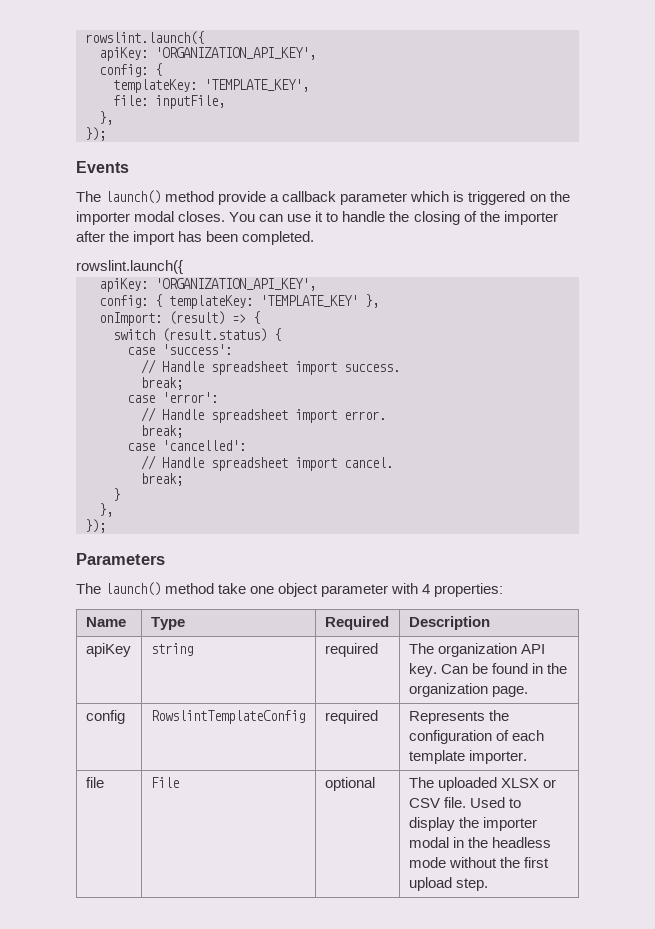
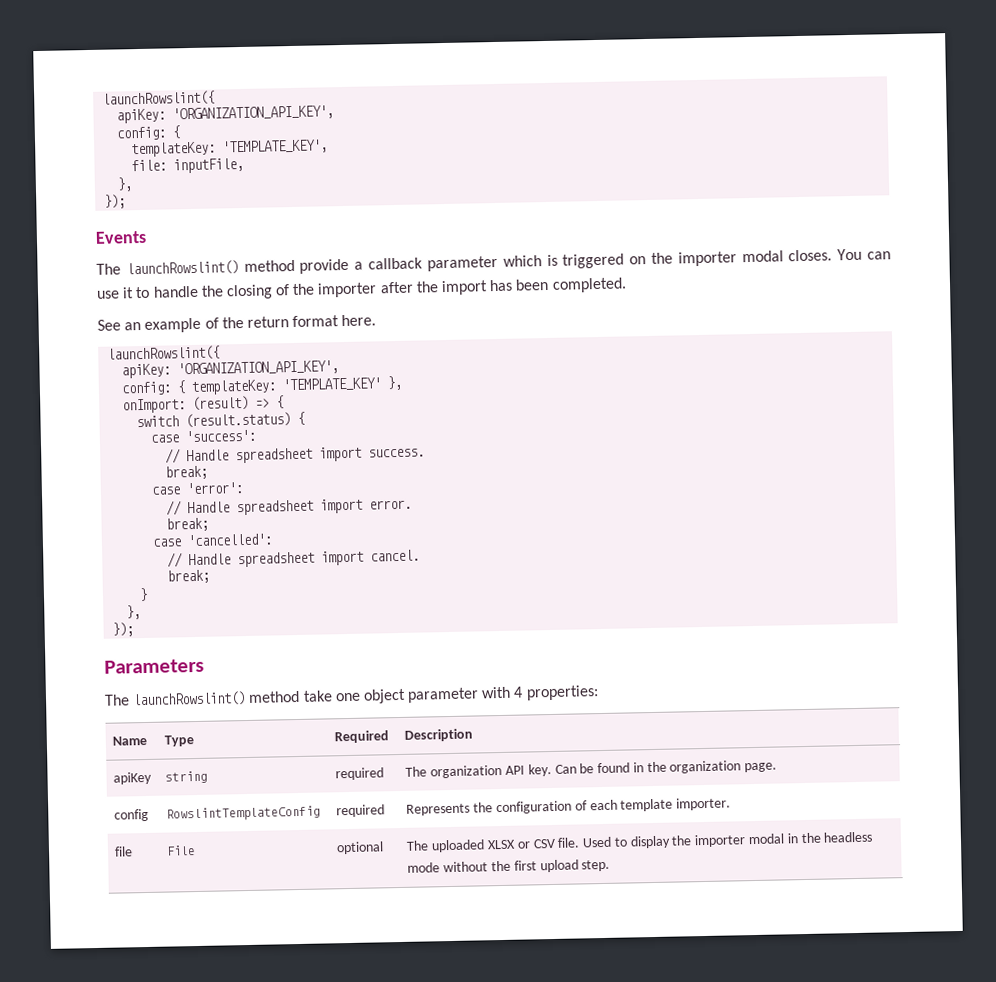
[85,31,204,45] rowslint.launch({ -> [102,90,216,107] launchRowslint({
[105,190,162,204] launch() -> [125,260,239,277] launchRowslint()
[76,260,183,274] rowslint.launch({ -> [97,314,377,333] [107,345,221,362] See an example of the return format here. // launchRowslint({
[105,582,162,596] launch() -> [132,691,247,708] launchRowslint()

